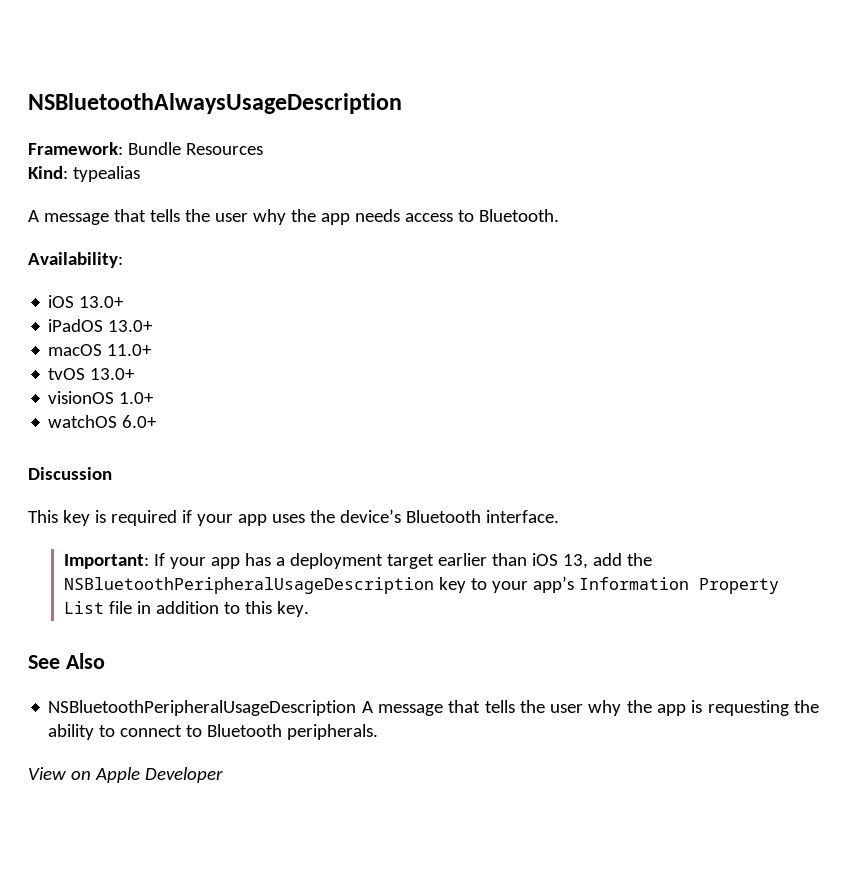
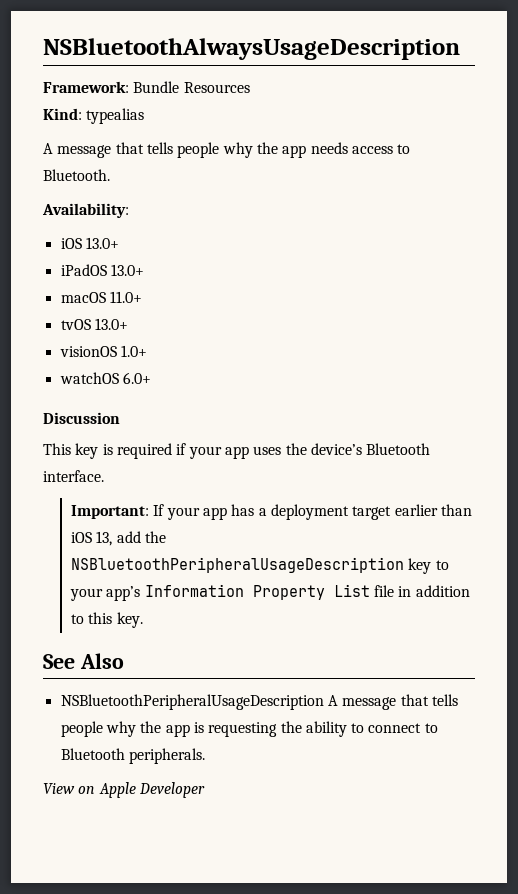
[184,209,248,222] the user -> [177,142,220,158] people
[519,700,584,713] the user -> [60,721,103,737] people

